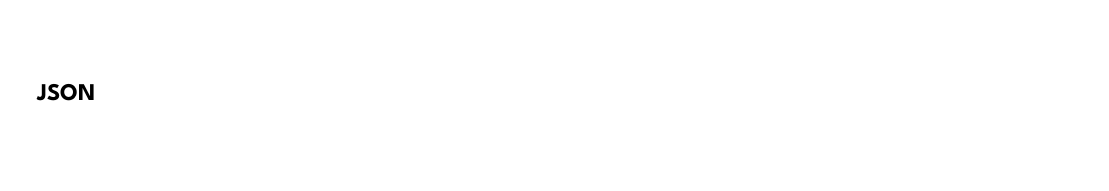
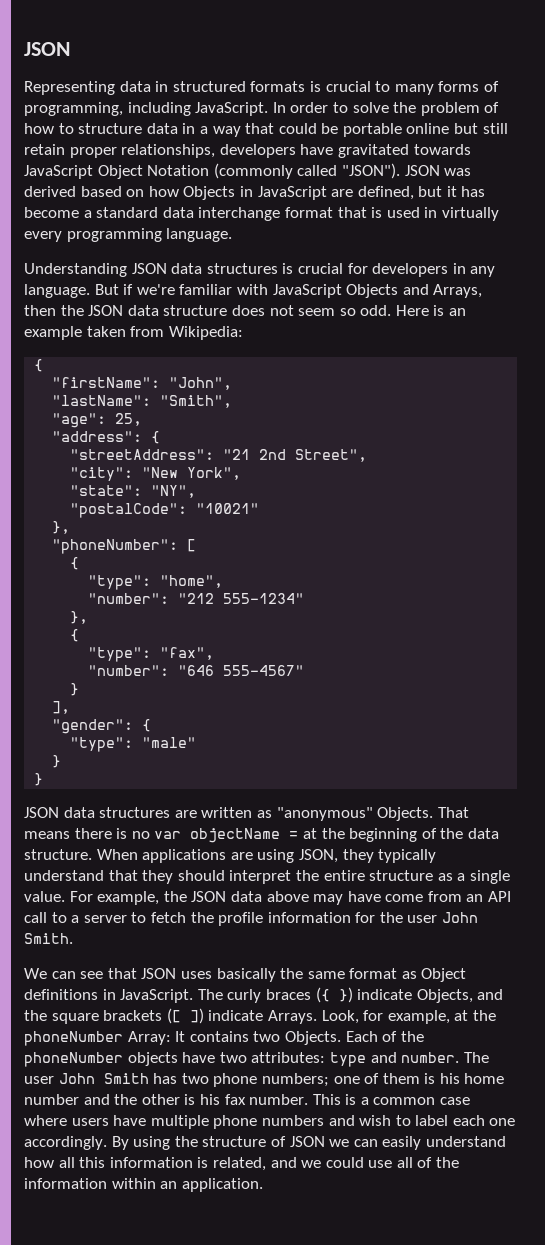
[36,83,95,101] JSON -> [24,42,70,56] [24,81,499,95] [24,102,500,116] [24,123,508,137] [24,144,471,158] [24,163,472,179] [24,186,486,200] [24,207,499,221] [24,228,233,242] [24,263,496,277] [24,284,483,298] [24,305,467,316] [24,326,243,340] [34,359,44,372] [52,377,233,390] [52,395,233,408] [52,413,143,428] [52,431,161,444] [70,449,368,462] [70,467,242,481] [70,485,197,498] [70,503,260,518] [52,521,71,534] [52,539,197,554] [70,557,80,570] [88,575,224,590] [88,593,305,604] [70,611,89,624] [70,629,80,642] [88,647,215,662] [88,665,305,676] [70,683,80,696] [52,701,71,714] [52,719,152,734] [70,737,197,752] [52,755,62,768] [34,773,44,786] [24,807,469,821] [24,828,499,843] [24,849,437,863] [24,870,510,884] [24,891,512,905] [24,912,479,926] [24,933,73,944] [24,968,467,982] [24,987,504,1003] [24,1008,496,1024] [24,1031,424,1046] [24,1052,489,1067] [24,1073,505,1087] [24,1094,471,1105] [24,1115,516,1129] [24,1136,506,1150] [24,1157,460,1171] [24,1178,263,1192] JSON // Representing data in structured formats is crucial to many forms of programming, including JavaScript. In order to solve the problem of how to structure data in a way that could be portable online but still retain proper relationships, developers have gravitated towards JavaScript Object Notation (commonly called "JSON"). JSON was derived based on how Objects in JavaScript are defined, but it has become a standard data interchange format that is used in virtually every programming language. // Understanding JSON data structures is crucial for developers in any language. But if we're familiar with JavaScript Objects and Arrays, then the JSON data structure does not seem so odd. Here is an example taken from Wikipedia: // { // "firstName": "John", // "lastName": "Smith", // "age": 25, // "address": { // "streetAddress": "21 2nd Street", // "city": "New York", // "state": "NY", // "postalCode": "10021" // }, // "phoneNumber": [ // { // "type": "home", // "number": "212 555-1234" // }, // { // "type": "fax", // "number": "646 555-4567" // } // ], // "gender": { // "type": "male" // } // } // JSON data structures are written as "anonymous" Objects. That means there is no var objectName = at the beginning of the data structure. When applications are using JSON, they typically understand that they should interpret the entire structure as a single value. For example, the JSON data above may have come from an API call to a server to fetch the profile information for the user John Smith. // We can see that JSON uses basically the same format as Object definitions in JavaScript. The curly braces ({ }) indicate Objects, and the square brackets ([ ]) indicate Arrays. Look, for example, at the phoneNumber Array: It contains two Objects. Each of the phoneNumber objects have two attributes: type and number. The user John Smith has two phone numbers; one of them is his home number and the other is his fax number. This is a common case where users have multiple phone numbers and wish to label each one accordingly. By using the structure of JSON we can easily understand how all this information is related, and we could use all of the information within an application.

